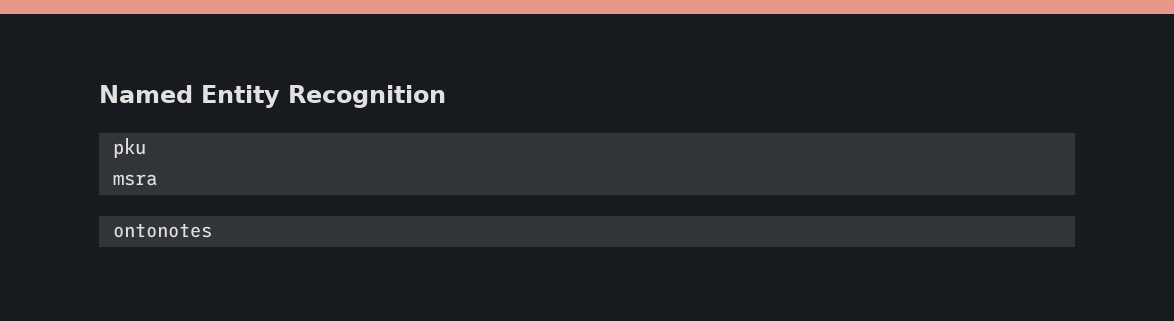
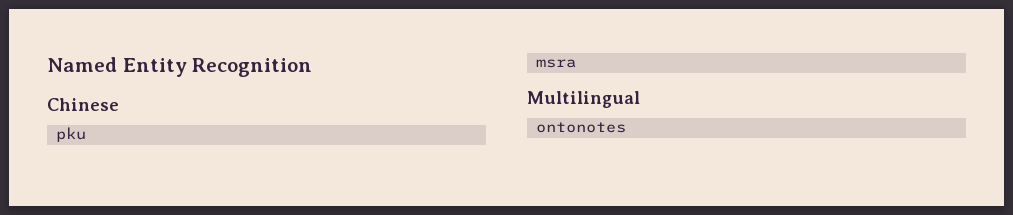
(446, 96) none -> [47,98,119,111] // Chinese
(158, 180) none -> [527,91,640,108] // Multilingual

